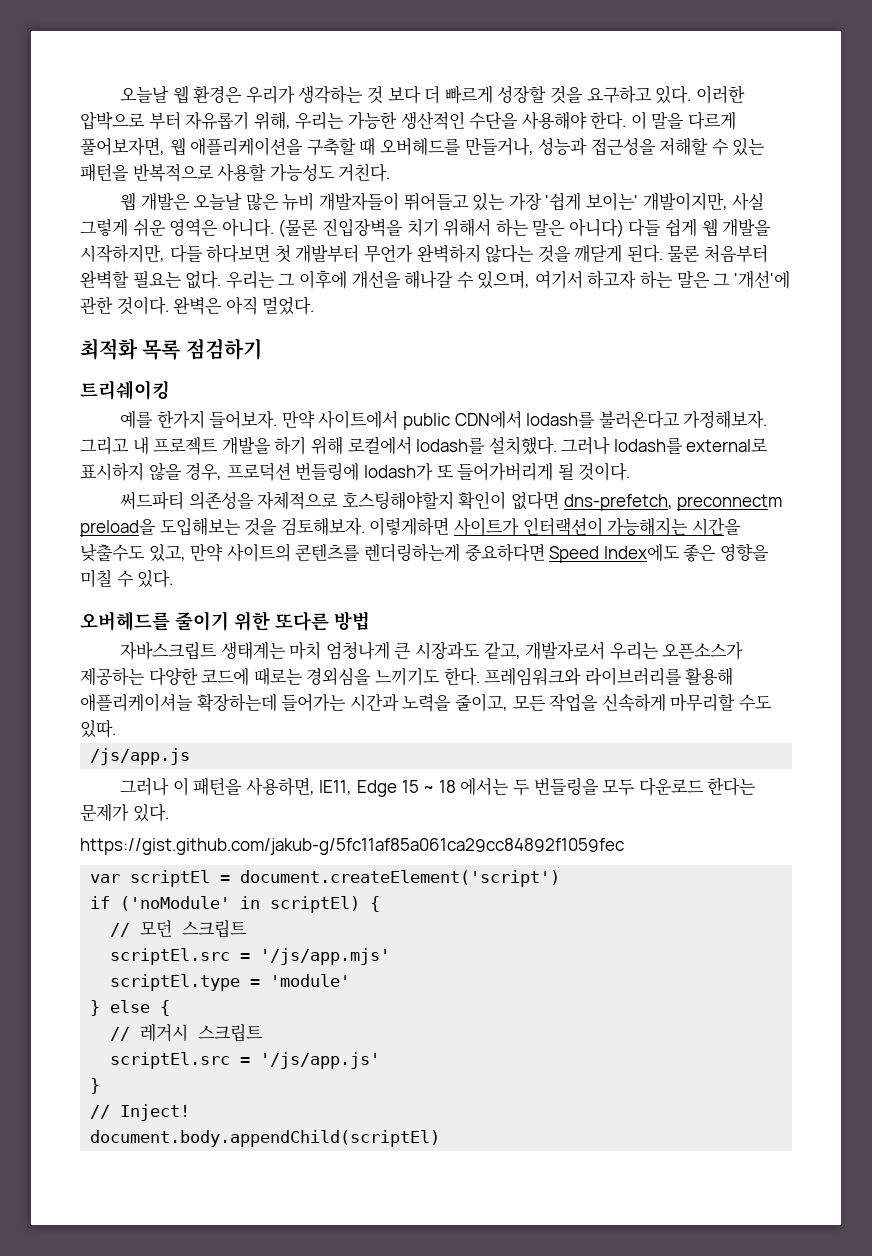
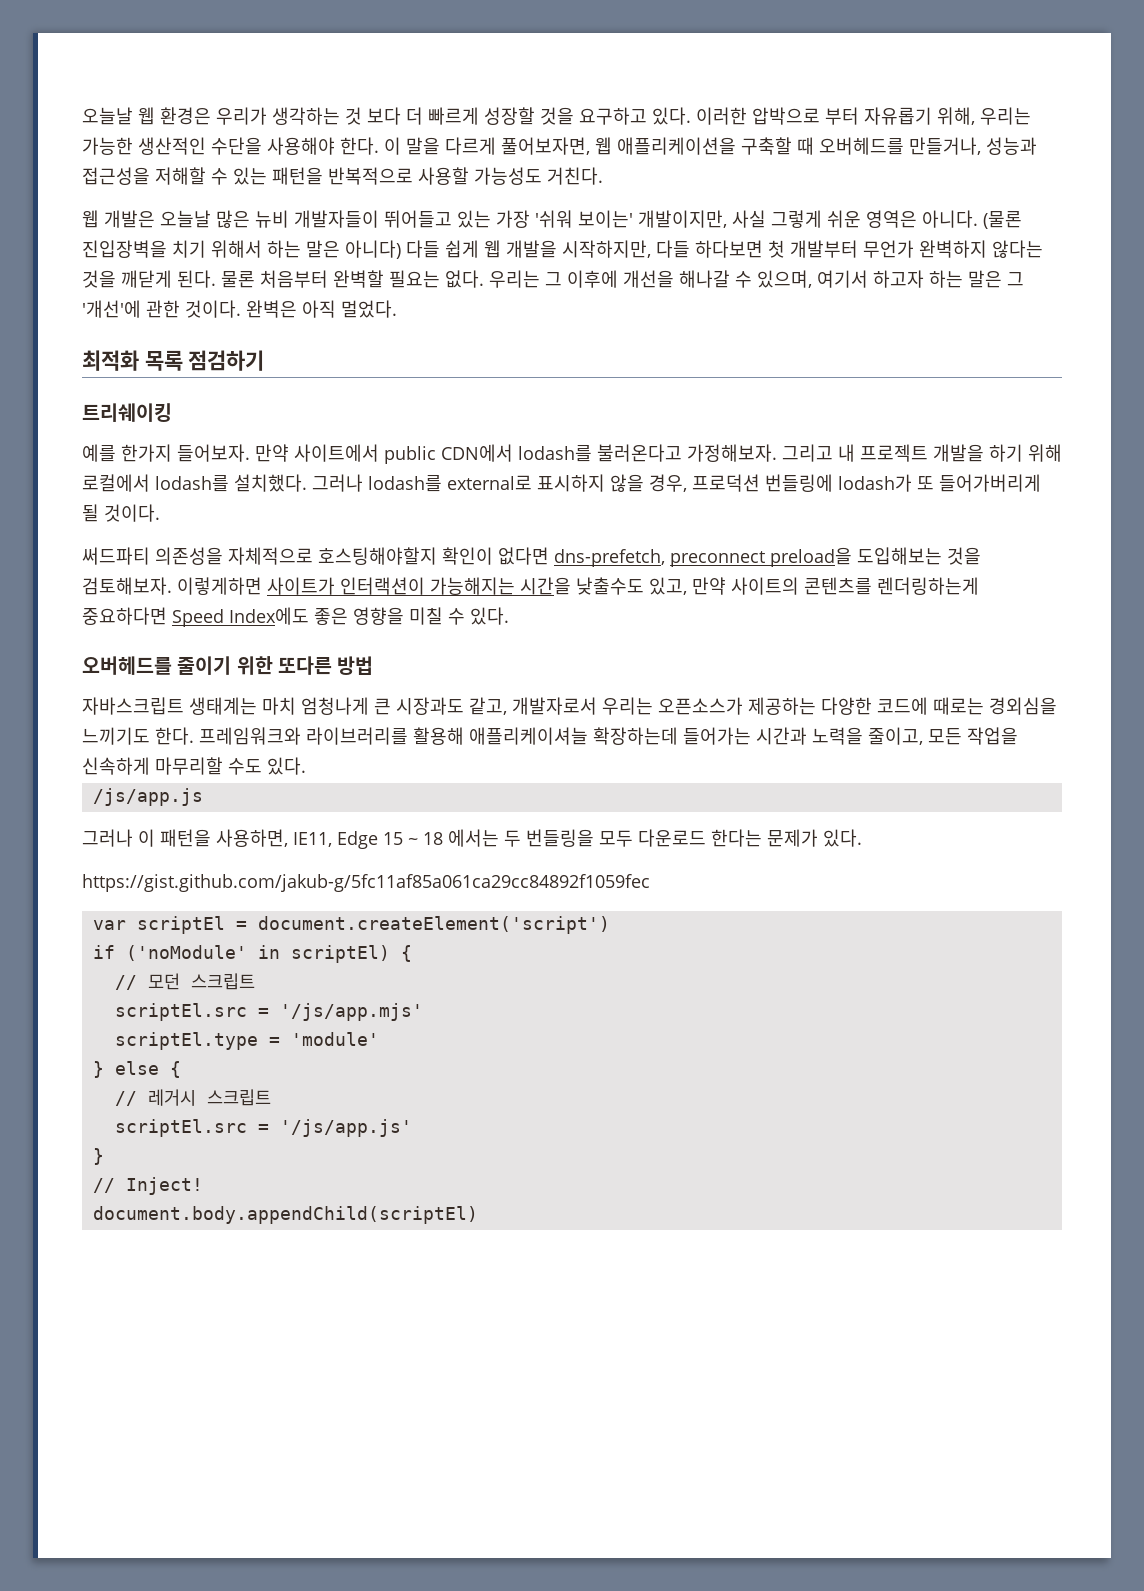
[545,192,582,211] '쉽게 -> [535,210,573,228] '쉬워
[677,494,783,511] preconnectm -> [670,551,765,567] preconnect
[80,719,116,738] 있따. -> [267,757,306,775] 있다.

